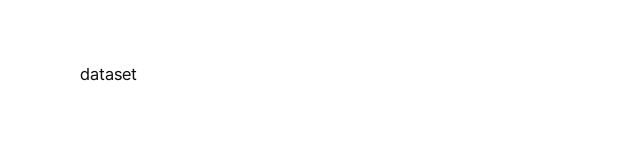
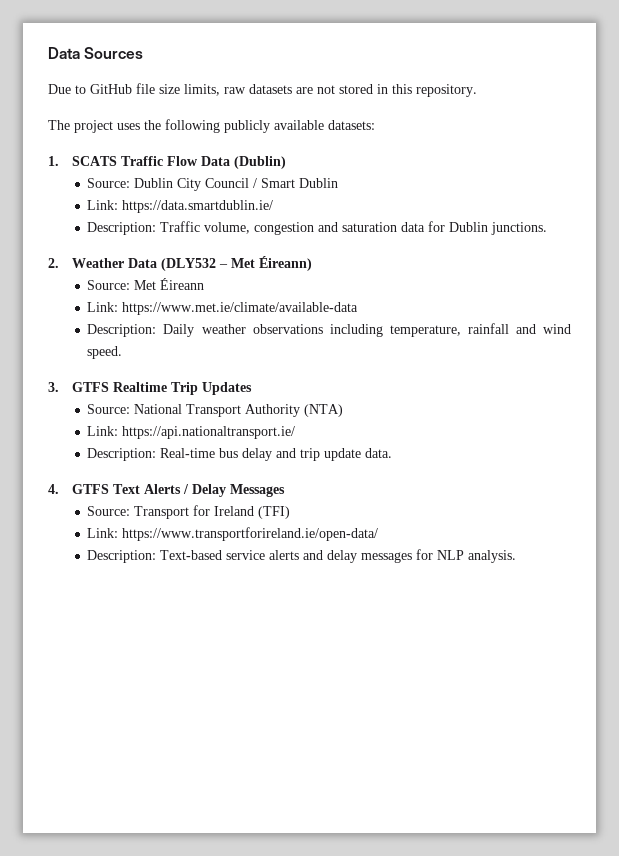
[80,67,137,81] dataset -> [48,47,144,59] [48,83,477,97] [48,119,375,133] [48,156,286,169] [87,178,339,191] [87,200,274,213] [87,221,548,235] [48,256,312,271] [87,278,205,290] [87,302,359,315] [87,323,571,337] [87,346,123,359] [48,382,252,395] [87,404,344,417] [87,426,296,439] [87,448,393,461] [48,484,285,497] [87,505,291,519] [87,527,379,541] [87,549,517,563] Data Sources // Due to GitHub file size limits, raw datasets are not stored in this repository. // The project uses the following publicly available datasets: // 1. SCATS Traffic Flow Data (Dublin) // Source: Dublin City Council / Smart Dublin // Link: https://data.smartdublin.ie/ // Description: Traffic volume, congestion and saturation data for Dublin junctions. // 2. Weather Data (DLY532 – Met Éireann) // Source: Met Éireann // Link: https://www.met.ie/climate/available-data // Description: Daily weather observations including temperature, rainfall and wind speed. // 3. GTFS Realtime Trip Updates // Source: National Transport Authority (NTA) // Link: https://api.nationaltransport.ie/ // Description: Real-time bus delay and trip update data. // 4. GTFS Text Alerts / Delay Messages // Source: Transport for Ireland (TFI) // Link: https://www.transportforireland.ie/open-data/ // Description: Text-based service alerts and delay messages for NLP analysis.

